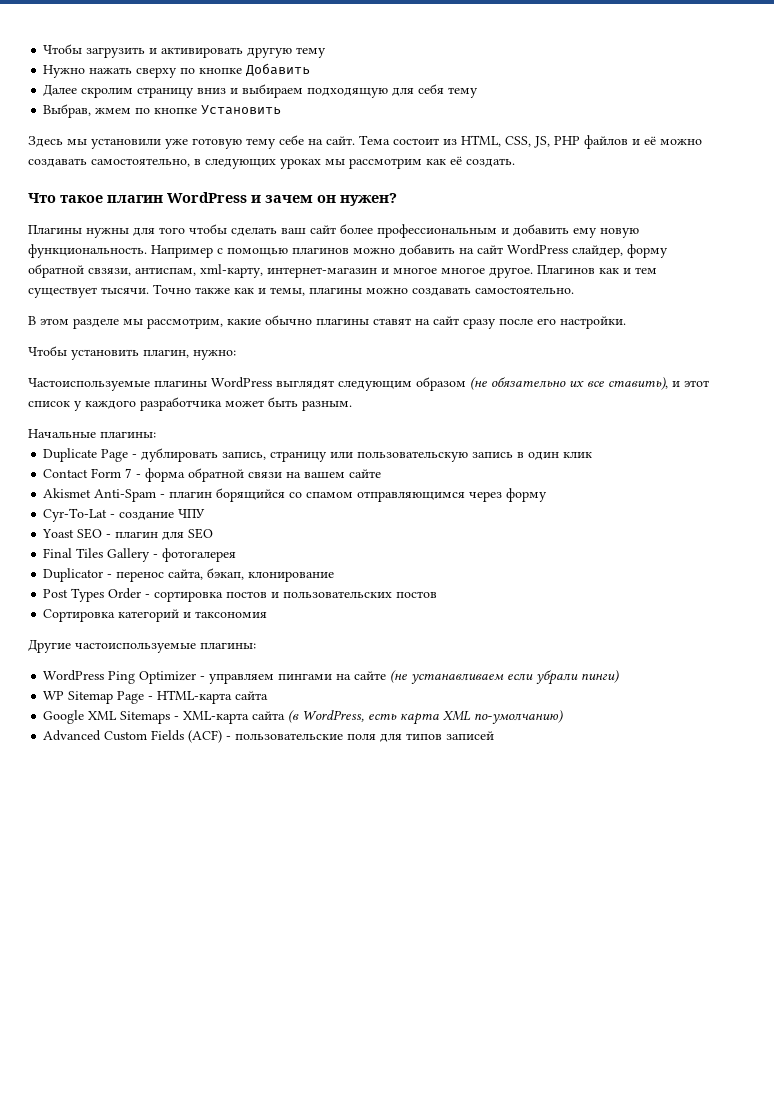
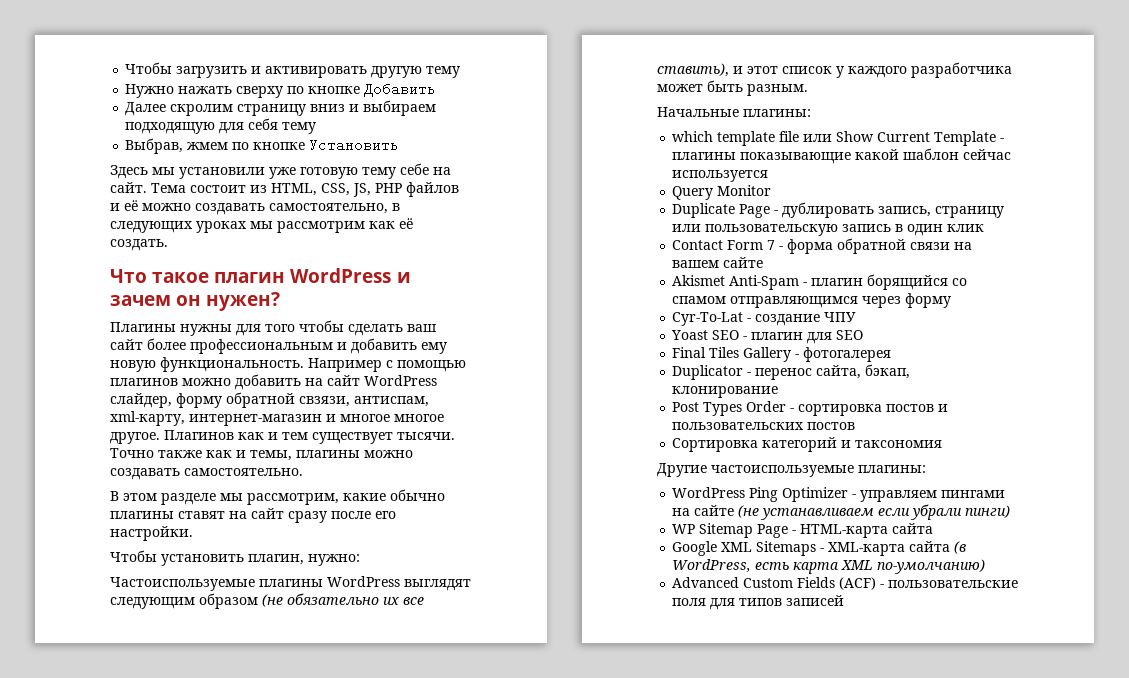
(156, 434) none -> [672,131,1005,146] [672,148,1012,164] [672,170,769,182] [672,185,772,200] // which template file или Show Current Template - плагины показывающие какой шаблон сейчас используется // Query Monitor

